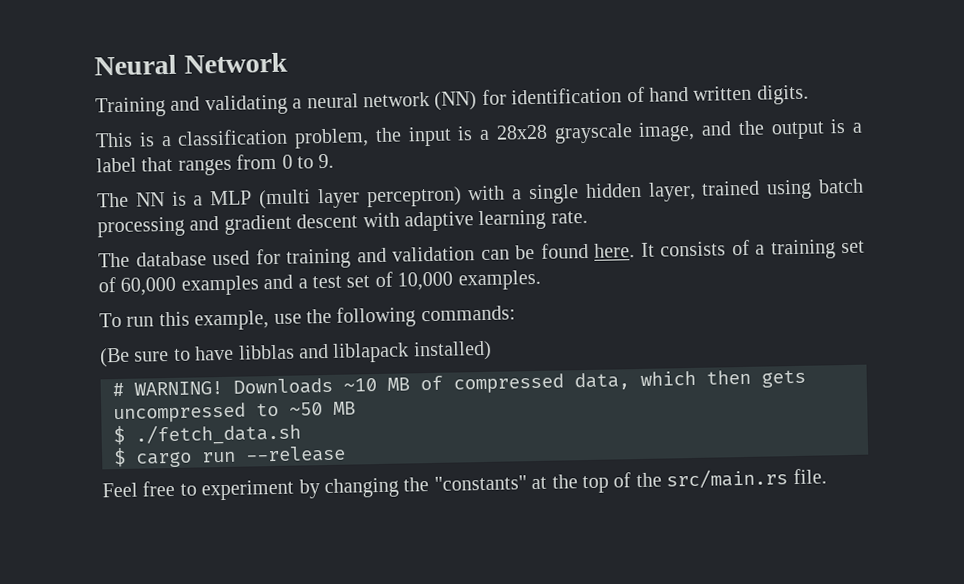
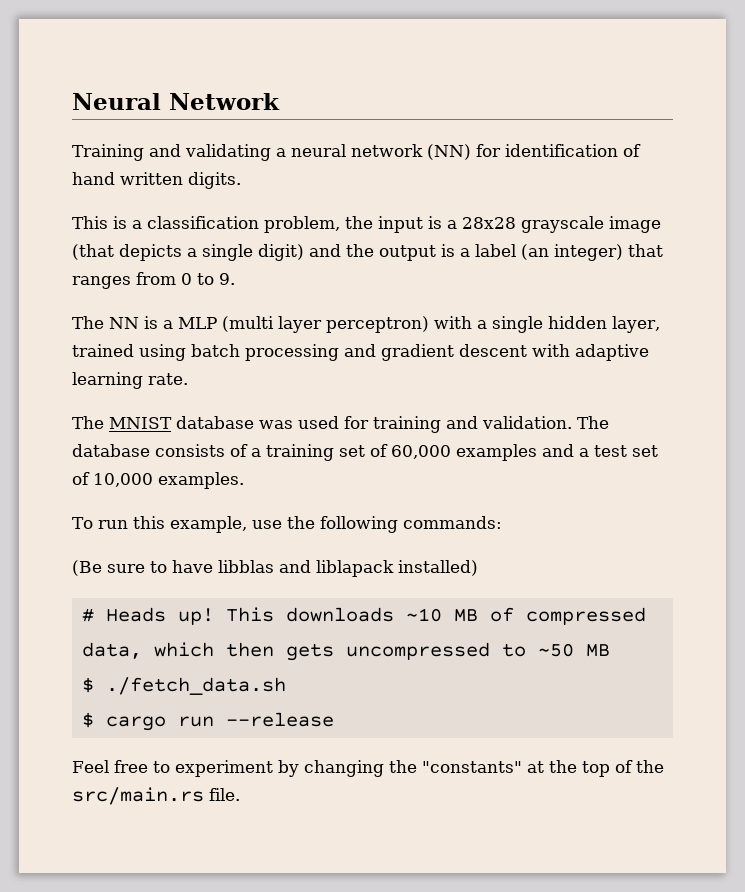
[638,121,696,142] image, -> [609,216,661,233] [72,244,304,261] image (that depicts a single digit)
(137, 165) none -> [521,244,623,261] (an integer)
[135,251,207,267] database -> [109,416,293,429] MNIST database was
[392,242,655,262] validation can be found here. It -> [482,416,609,429] [72,444,150,457] validation. The database
[134,377,333,396] WARNING! Downloads -> [105,607,394,625] Heads up! This downloads

